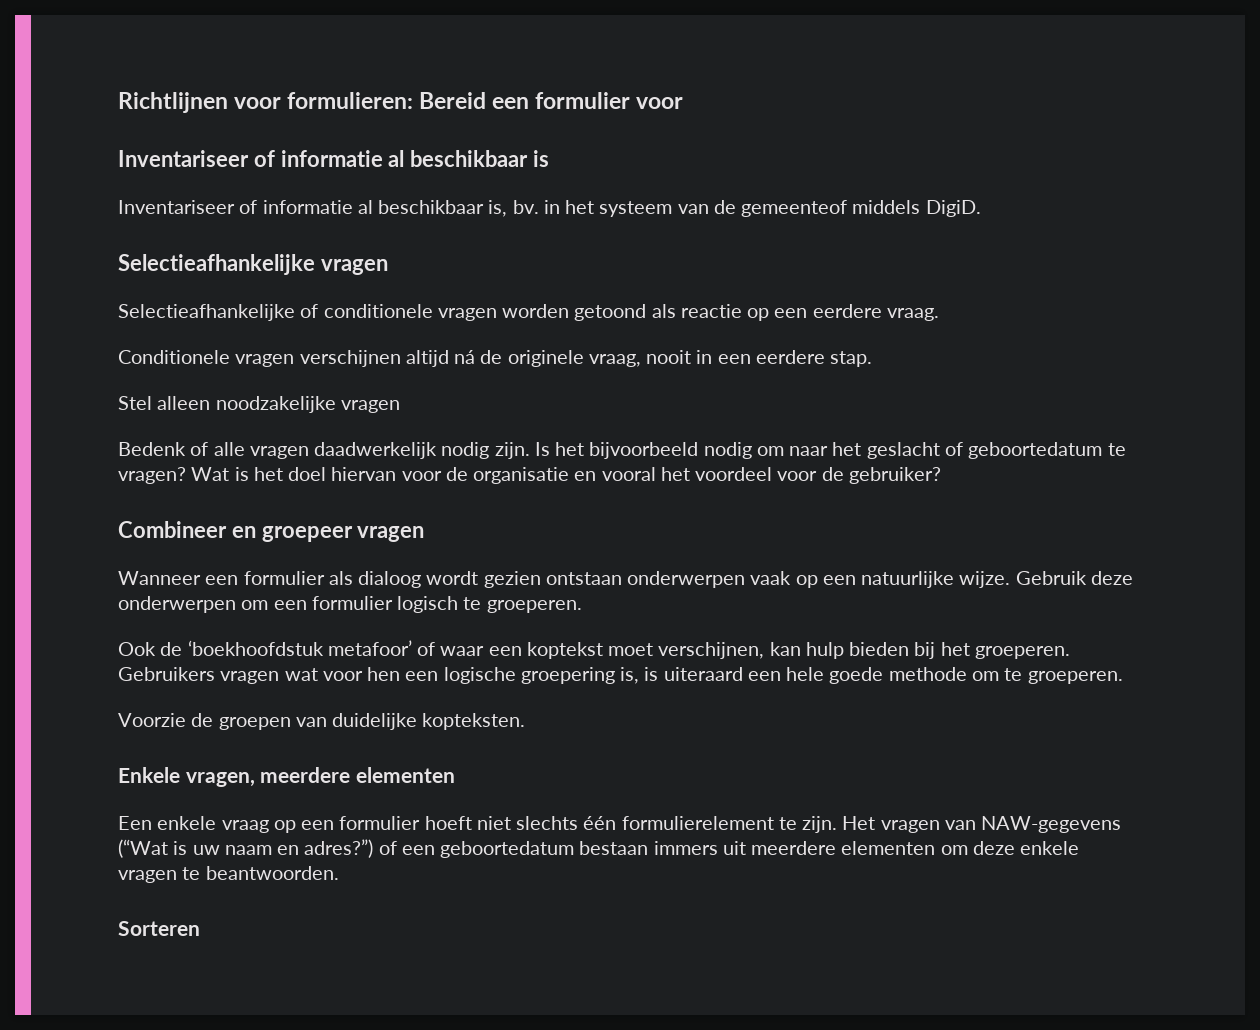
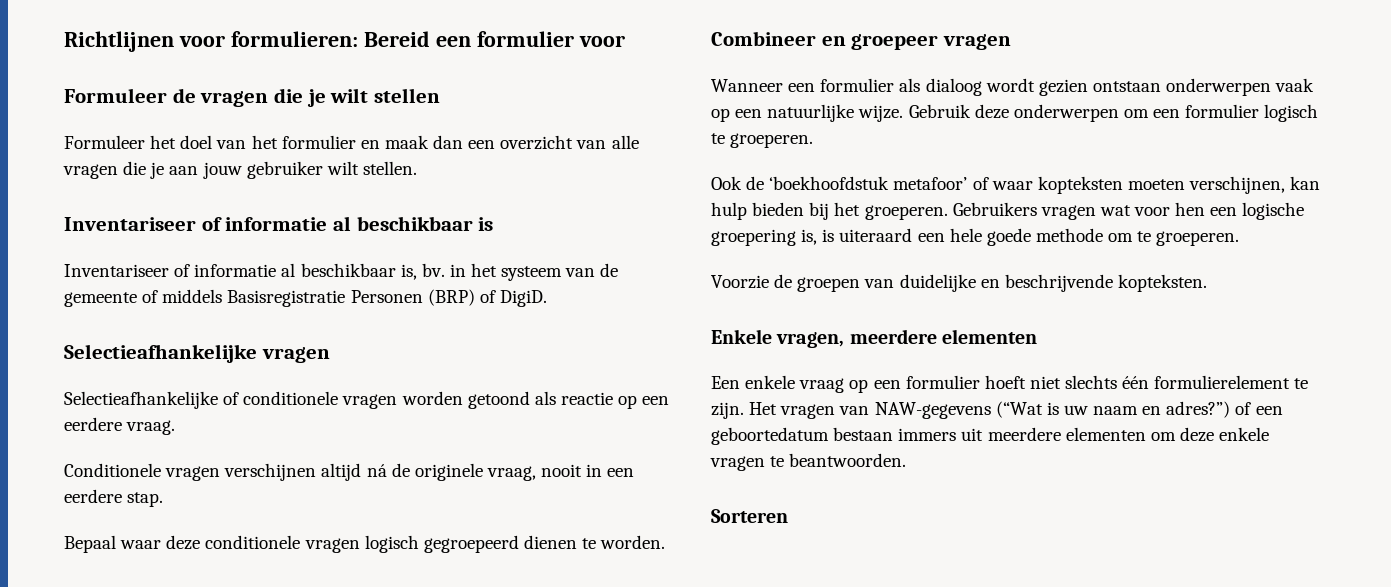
(684, 103) none -> [64,88,441,107] [64,135,639,150] [63,161,417,179] // Formuleer de vragen die je wilt stellen // Formuleer het doel van het formulier en maak dan een overzicht van alle vragen die je aan jouw gebruiker wilt stellen.
[741,200,921,217] gemeenteof middels -> [64,289,496,307] gemeente of middels Basisregistratie Personen (BRP) of
[118,396,400,413] [118,442,1126,459] [118,467,941,484] Stel alleen noodzakelijke vragen // Bedenk of alle vragen daadwerkelijk nodig zijn. Is het bijvoorbeeld nodig om naar het geslacht of geboortedatum te vragen? Wat is het doel hiervan voor de organisatie en vooral het voordeel voor de gebruiker? -> [64,535,666,553] Bepaal waar deze conditionele vragen logisch gegroepeerd dienen te worden.
[488,642,654,659] een koptekst moet -> [1037,176,1185,194] kopteksten moeten
(418, 721) none -> [980,274,1113,292] en beschrijvende

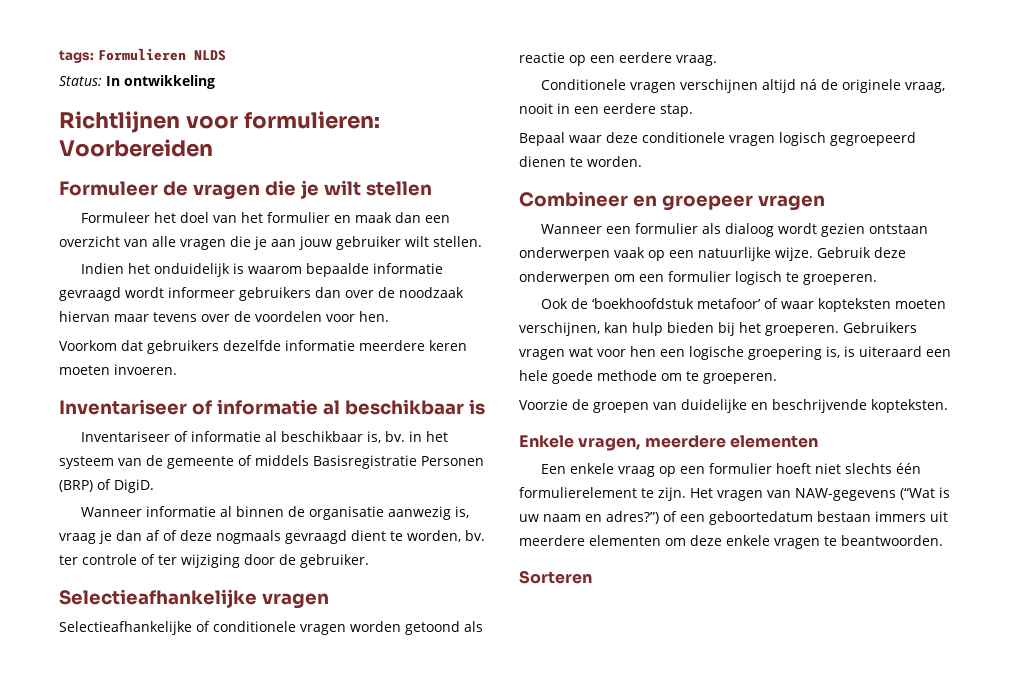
[64,31,625,52] Richtlijnen voor formulieren: Bereid een formulier voor -> [59,48,226,63] [59,75,215,89] [59,111,380,133] [59,139,213,157] tags: Formulieren NLDS // Status: In ontwikkeling // Richtlijnen voor formulieren: Voorbereiden
(417, 168) none -> [80,263,443,277] [59,287,464,301] [59,311,389,322] [59,340,467,354] [59,364,177,375] // Indien het onduidelijk is waarom bepaalde informatie gevraagd wordt informeer gebruikers dan over de noodzaak hiervan maar tevens over de voordelen voor hen. // Voorkom dat gebruikers dezelfde informatie meerdere keren moeten invoeren.
(547, 298) none -> [80,506,469,520] [59,530,485,544] [59,554,369,568] // Wanneer informatie al binnen de organisatie aanwezig is, vraag je dan af of deze nogmaals gevraagd dient te worden, bv. ter controle of ter wijziging door de gebruiker.

